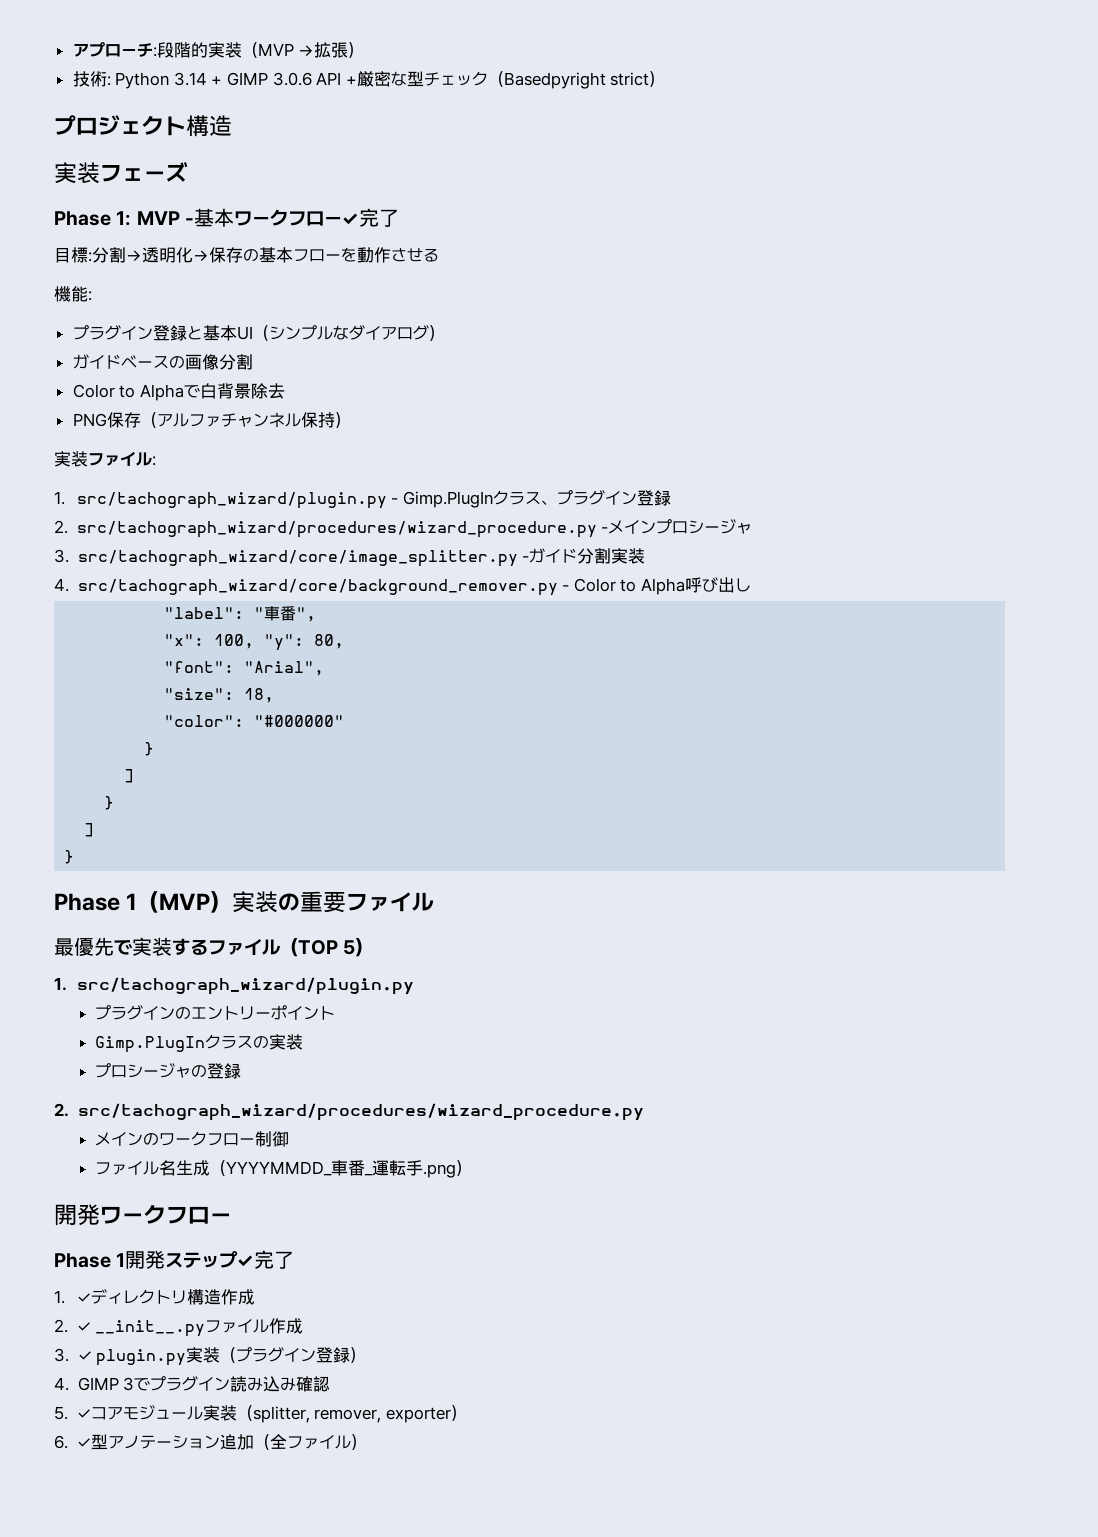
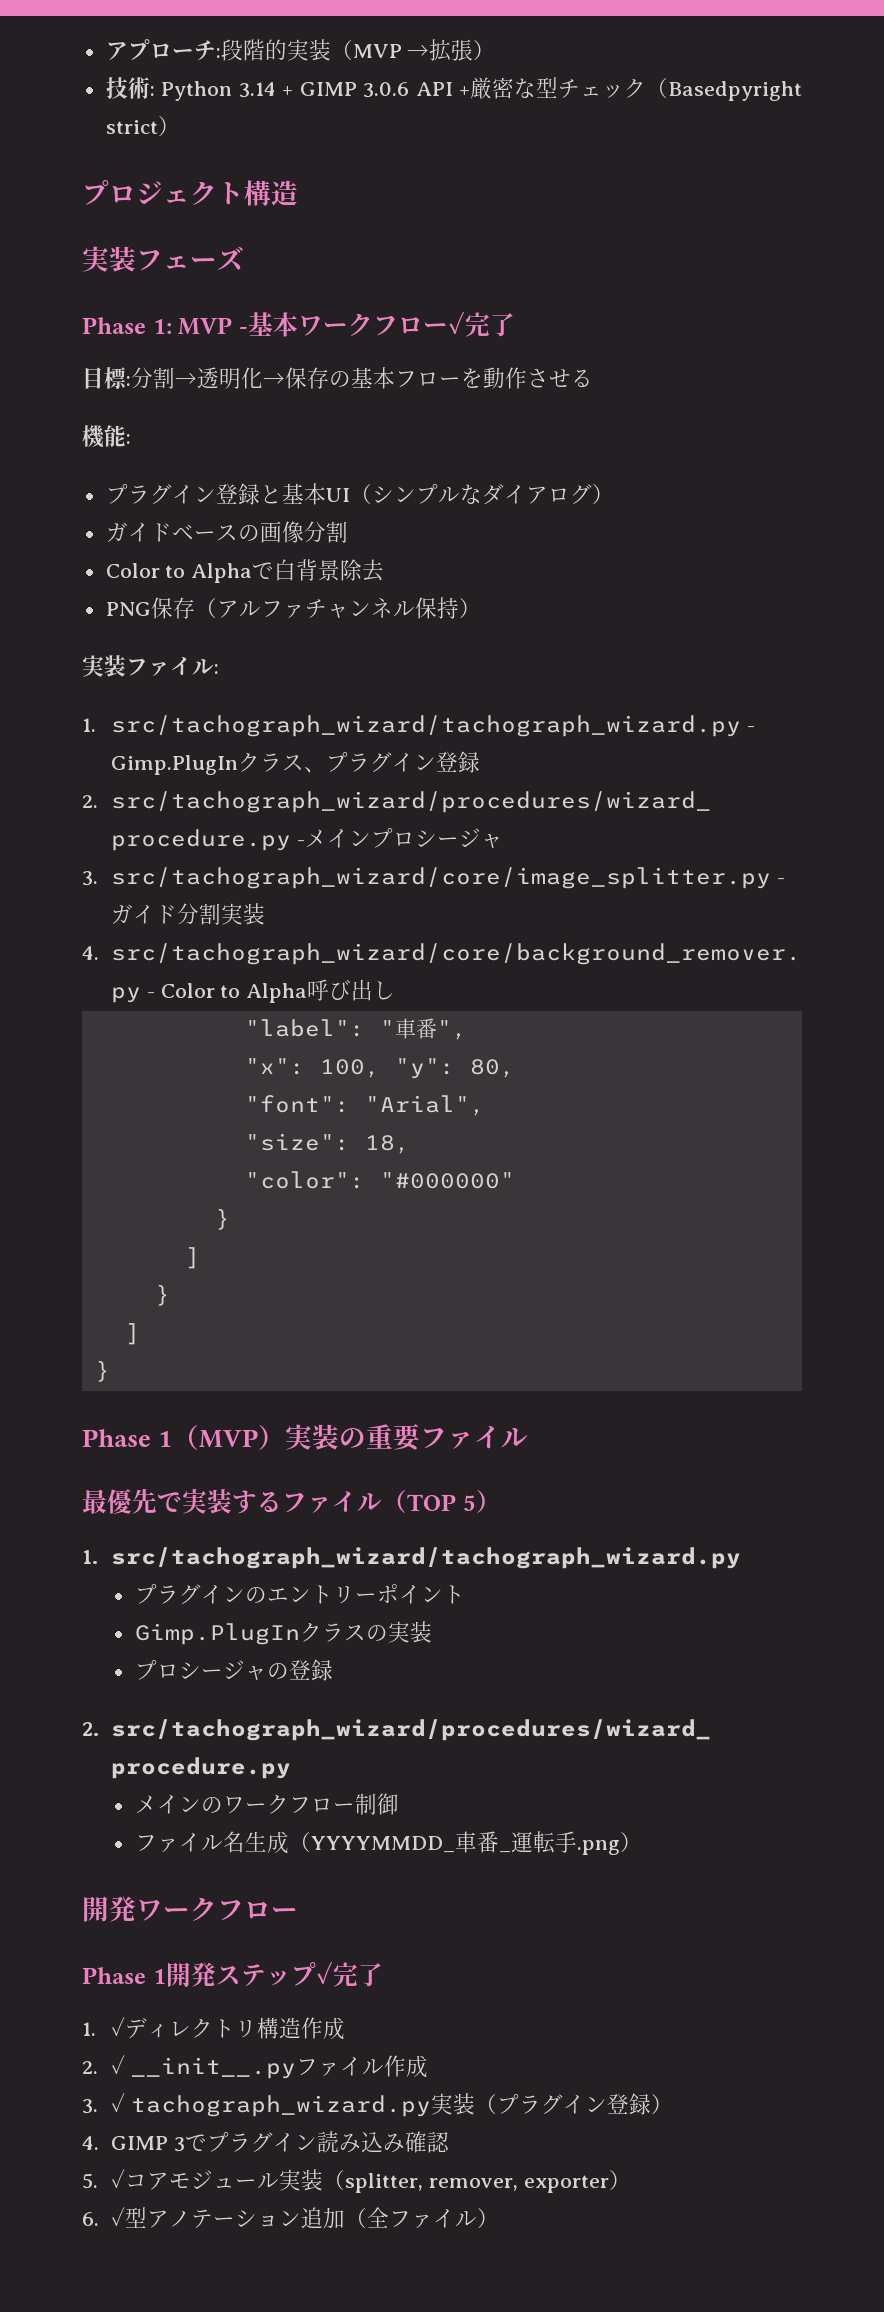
[76,492,387,509] src/tachograph_wizard/plugin.py -> [110,715,741,737] src/tachograph_wizard/tachograph_wizard.py
[76,977,414,995] src/tachograph_wizard/plugin.py -> [110,1547,741,1569] src/tachograph_wizard/tachograph_wizard.py
[96,1349,187,1366] plugin.py -> [130,2095,431,2117] tachograph_wizard.py

